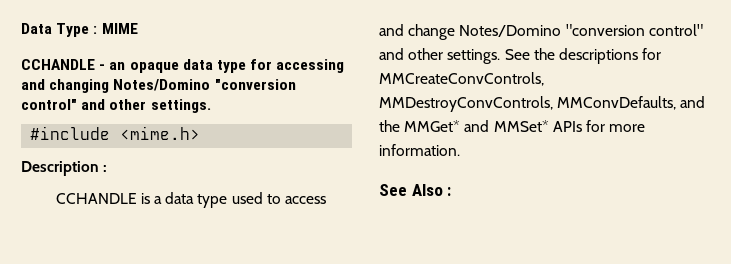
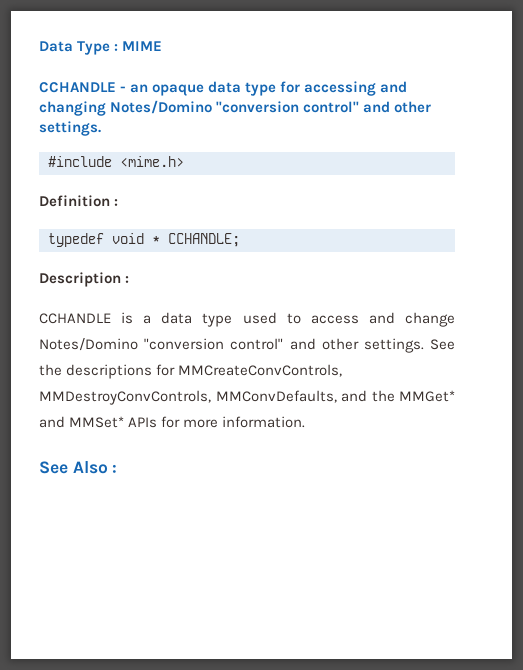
(201, 133) none -> [39,195,119,207] [48,233,240,247] // Definition : // typedef void * CCHANDLE;

